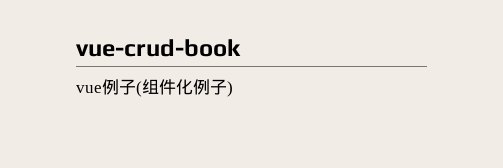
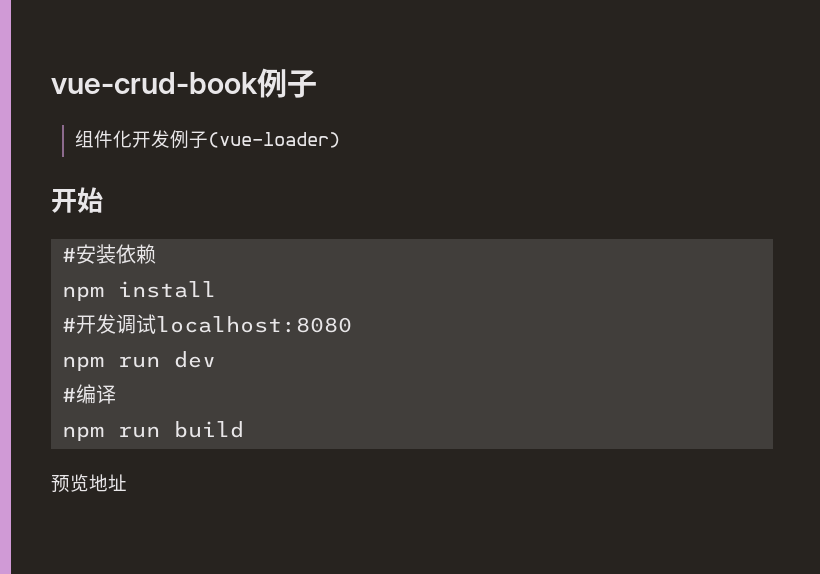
[76,79,233,97] // vue例子(组件化例子) -> [257,68,317,98] [74,130,340,149] [51,187,103,213] [62,244,157,264] [62,281,217,301] [62,314,353,334] [62,351,217,371] [62,384,117,404] [62,421,245,441] [51,474,127,493] 例子 // 组件化开发例子(vue-loader) // 开始 // #安装依赖 // npm install // #开发调试localhost:8080 // npm run dev // #编译 // npm run build // 预览地址

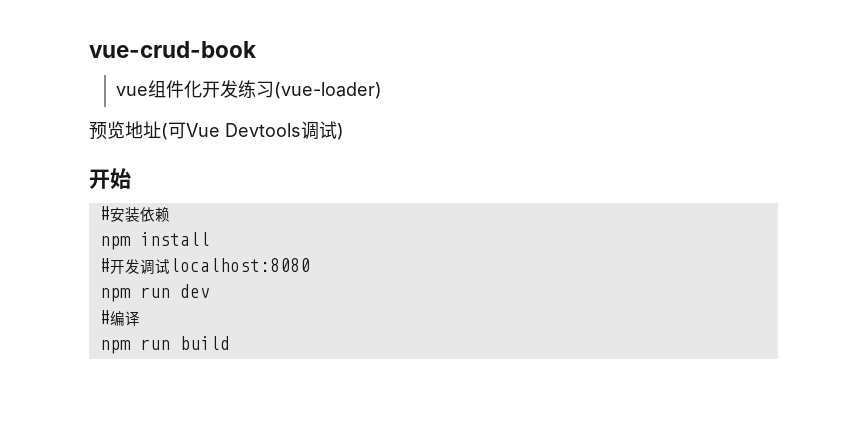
[257,68,317,98] 例子 // -> [116,86,149,96] // vue
[169,130,208,149] 例子 -> [238,80,275,98] 练习
(340, 140) none -> [89,121,344,140] // 预览地址(可Vue Devtools调试)
[51,474,127,493] // 预览地址 -> (230, 343) none

